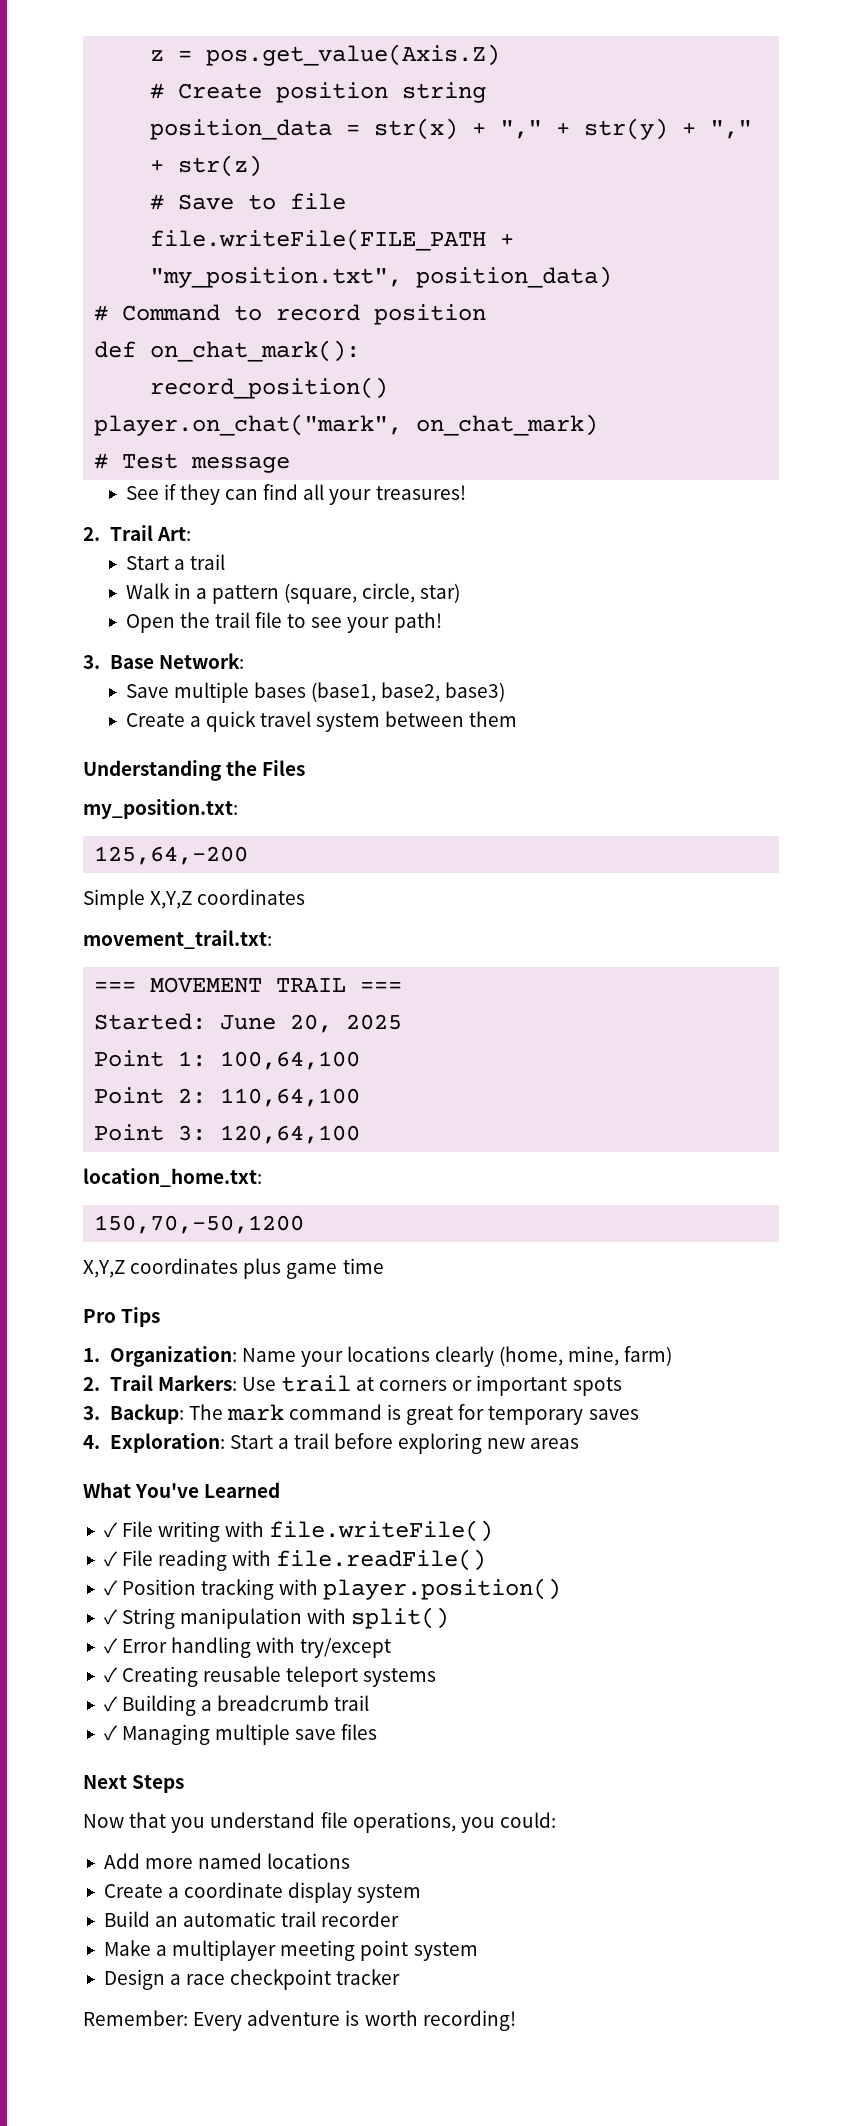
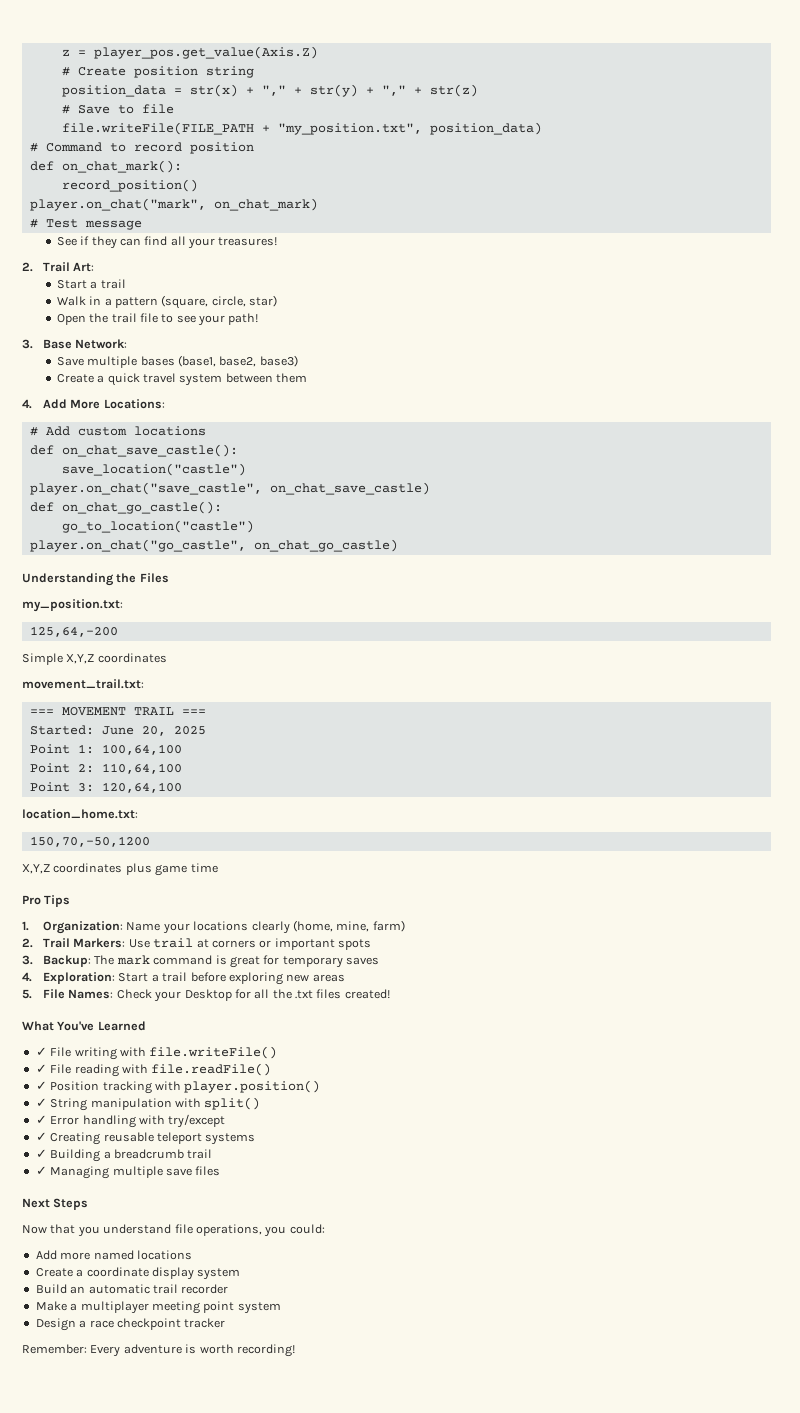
[206,44,501,66] pos.get_value(Axis.Z) -> [93,46,318,59] player_pos.get_value(Axis.Z)
(518, 719) none -> [22,399,165,409] [29,426,206,436] [29,444,238,457] [61,463,246,476] [29,482,430,495] [29,501,222,514] [61,520,254,533] [29,539,398,552] // 4. Add More Locations: // # Add custom locations // def on_chat_save_castle(): // save_location("castle") // player.on_chat("save_castle", on_chat_save_castle) // def on_chat_go_castle(): // go_to_location("castle") // player.on_chat("go_castle", on_chat_go_castle)
(580, 1443) none -> [22,989,390,1002] // 5. File Names: Check your Desktop for all the .txt files created!

